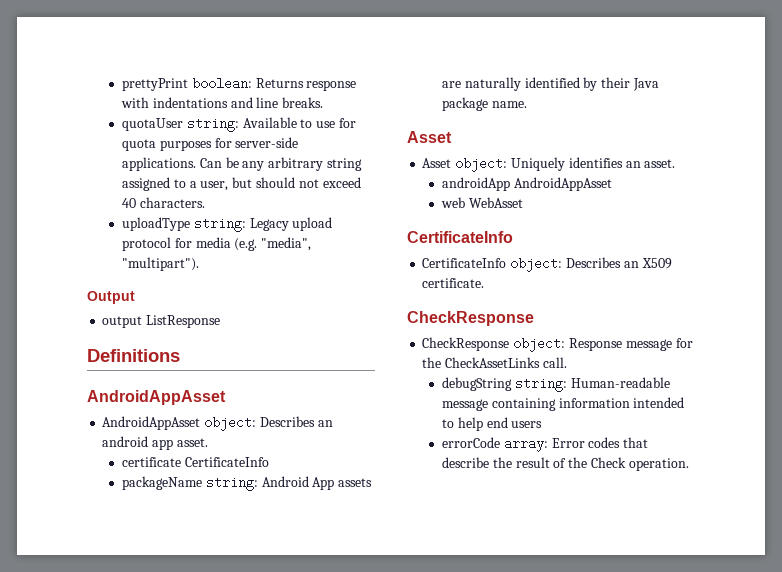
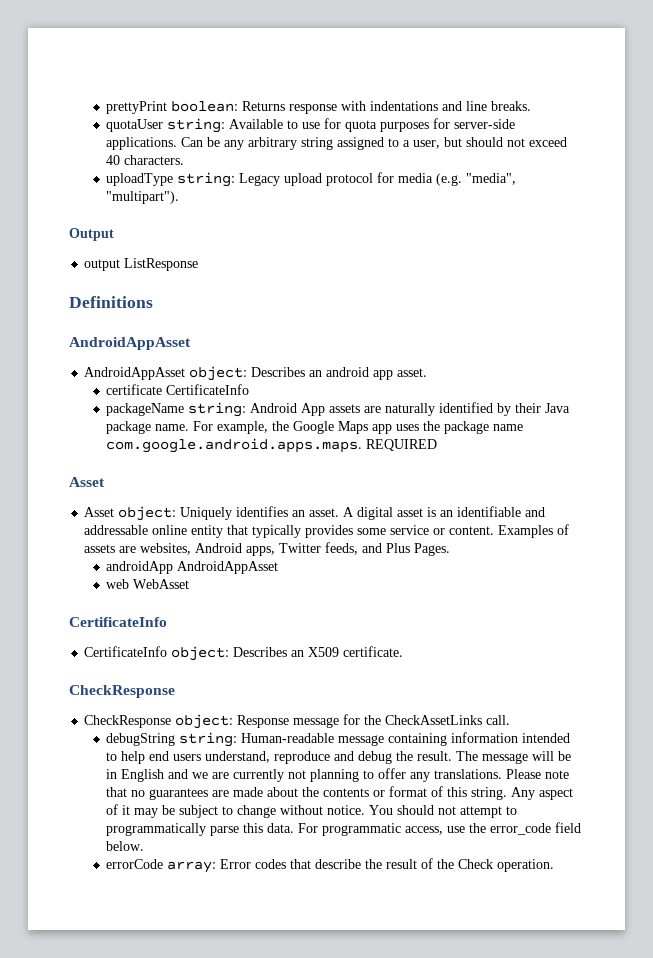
(527, 104) none -> [193,421,524,434] [106,438,438,453] For example, the Google Maps app uses the package name com.google.android.apps.maps. REQUIRED
(676, 163) none -> [343,506,546,520] [84,524,570,538] [84,542,451,556] A digital asset is an identifiable and addressable online entity that typically provides some service or content. Examples of assets are websites, Android apps, Twitter feeds, and Plus Pages.
(543, 424) none -> [205,751,572,764] [106,768,570,782] [106,786,574,800] [106,804,518,818] [106,822,582,836] [106,841,145,851] understand, reproduce and debug the result. The message will be in English and we are currently not planning to offer any translations. Please note that no guarantees are made about the contents or format of this string. Any aspect of it may be subject to change without notice. You should not attempt to programmatically parse this data. For programmatic access, use the error_code field below.

